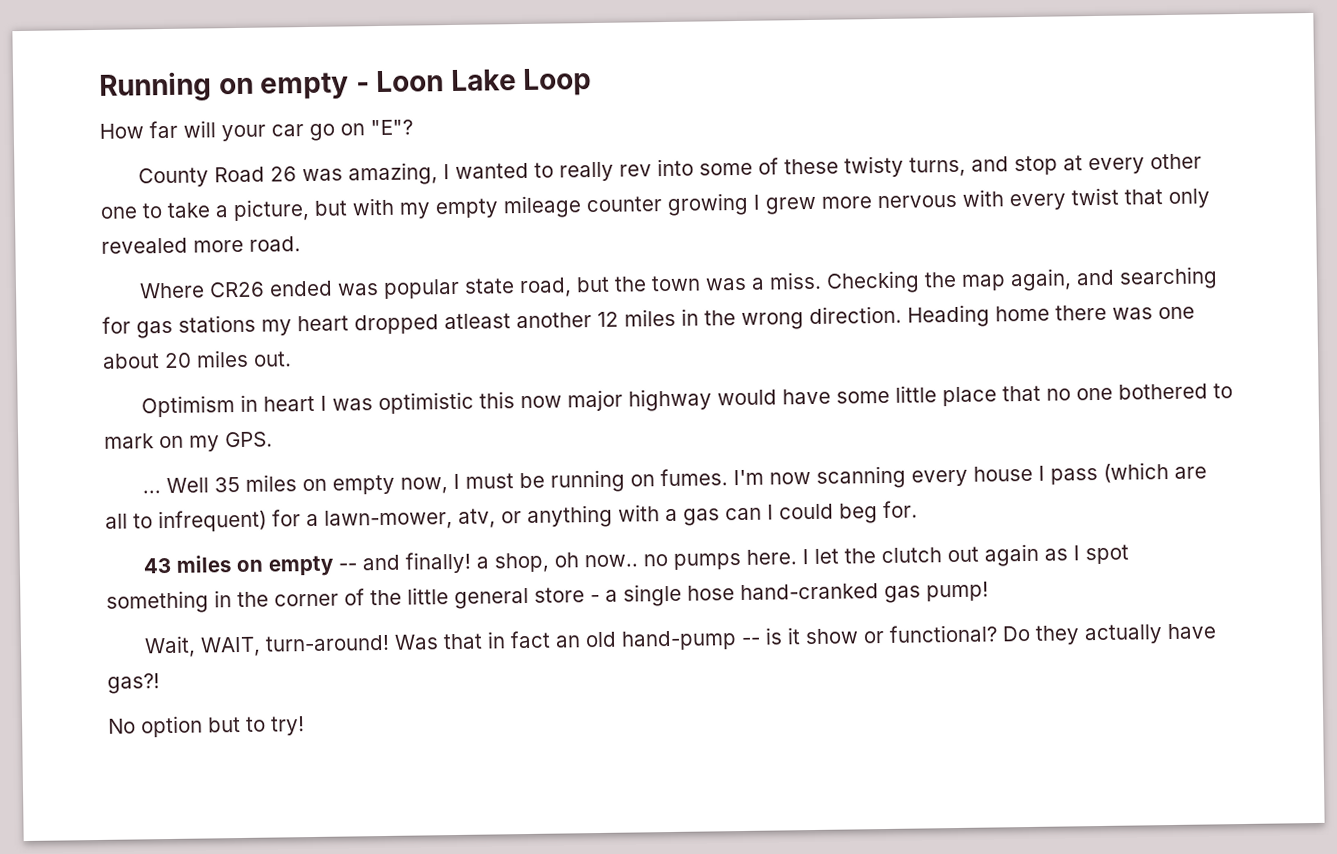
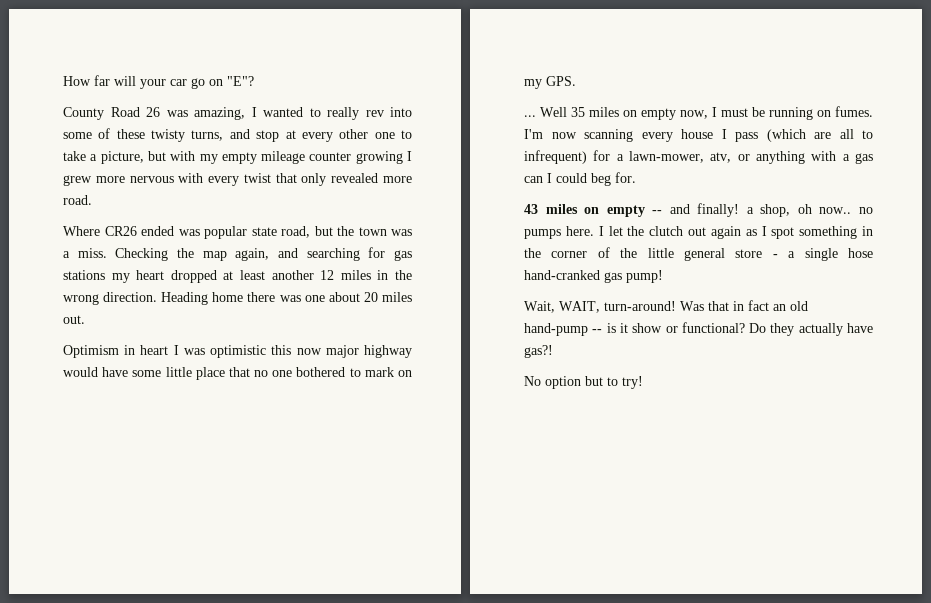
[99,68,593,102] Running on empty - Loon Lake Loop // -> (63, 81) none
[444,313,511,330] atleast -> [223,270,265,280] at least

